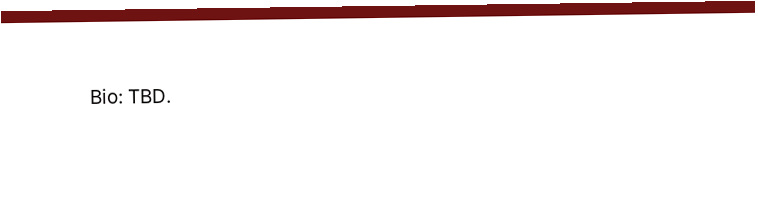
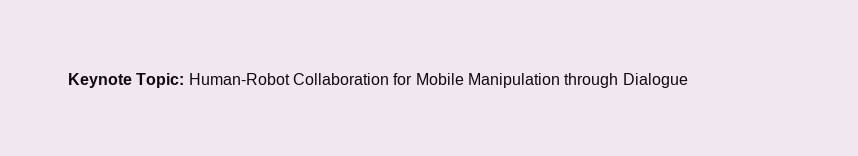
[89,88,173,104] Bio: TBD. -> [68,73,688,88] Keynote Topic: Human-Robot Collaboration for Mobile Manipulation through Dialogue

